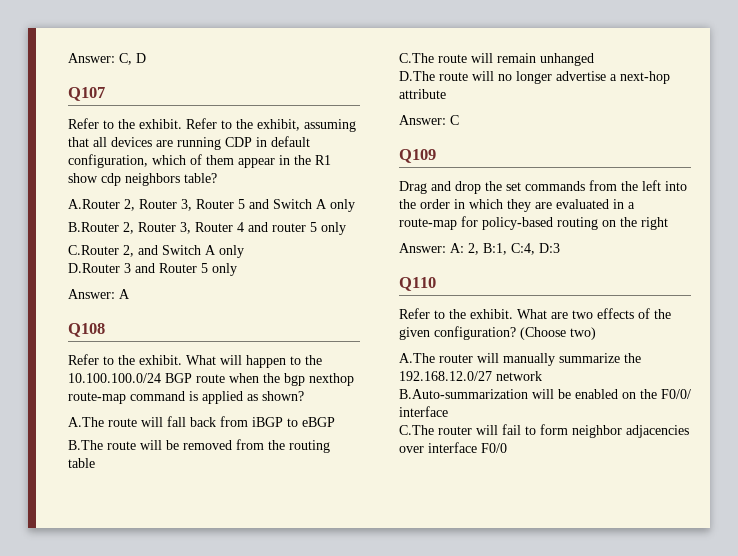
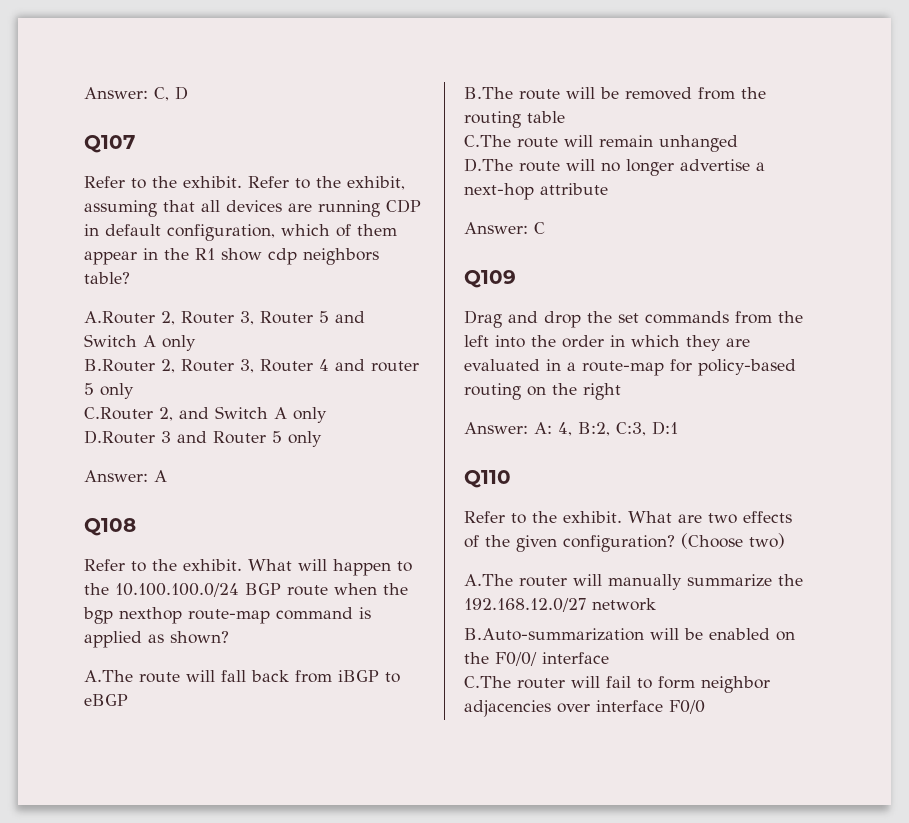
[468,243,560,255] 2, B:1, C:4, D:3 -> [558,421,678,436] 4, B:2, C:3, D:1

